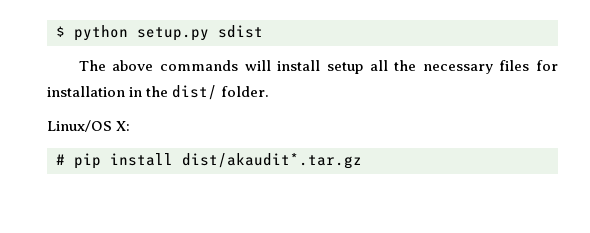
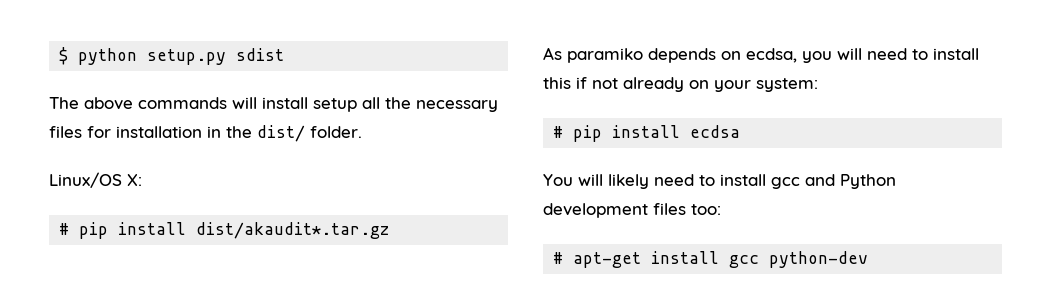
(362, 161) none -> [543,47,979,63] [543,77,818,92] [553,125,741,142] [543,174,896,189] [543,203,721,218] [553,251,869,268] // As paramiko depends on ecdsa, you will need to install this if not already on your system: // # pip install ecdsa // You will likely need to install gcc and Python development files too: // # apt-get install gcc python-dev

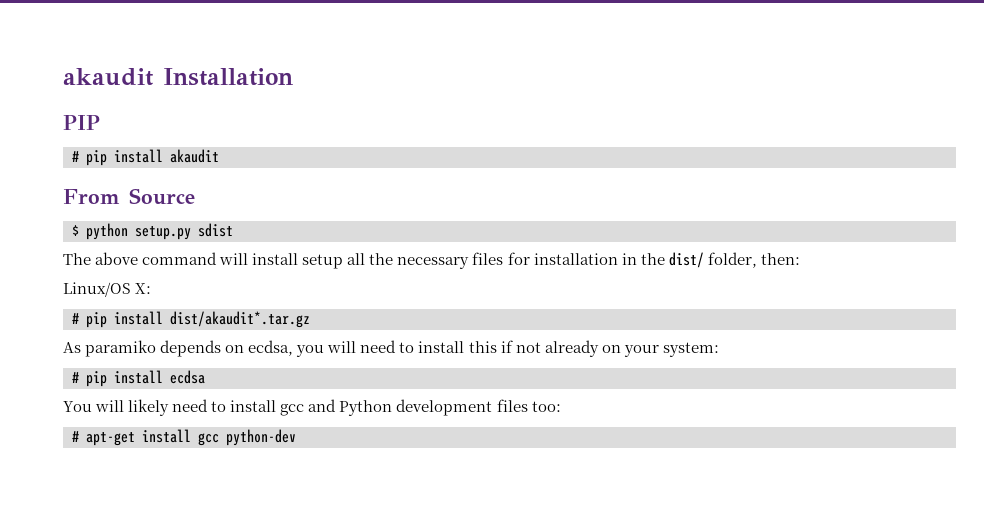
(59, 56) none -> [63,68,293,86] [63,115,100,130] [72,149,219,166] [63,188,195,205] akaudit Installation // PIP // # pip install akaudit // From Source //
[138,97,227,109] commands -> [142,252,218,265] command
[310,126,362,138] folder. -> [707,252,800,268] folder, then:

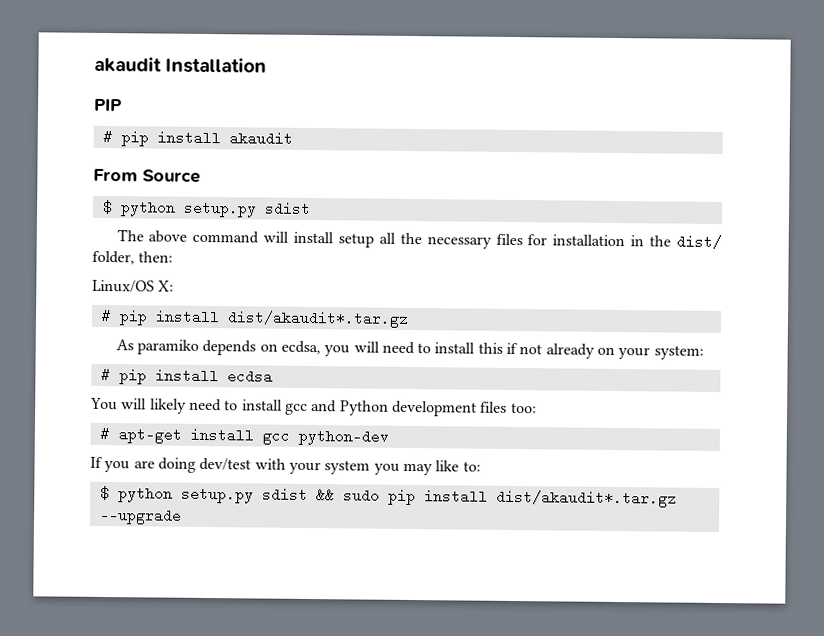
(296, 437) none -> [90,456,481,476] [99,485,677,508] [98,507,182,525] // If you are doing dev/test with your system you may like to: // $ python setup.py sdist && sudo pip install dist/akaudit*.tar.gz --upgrade

